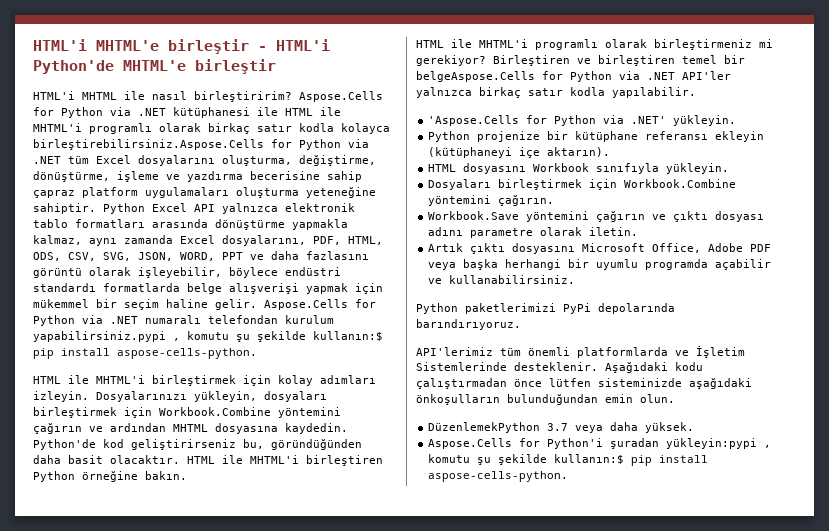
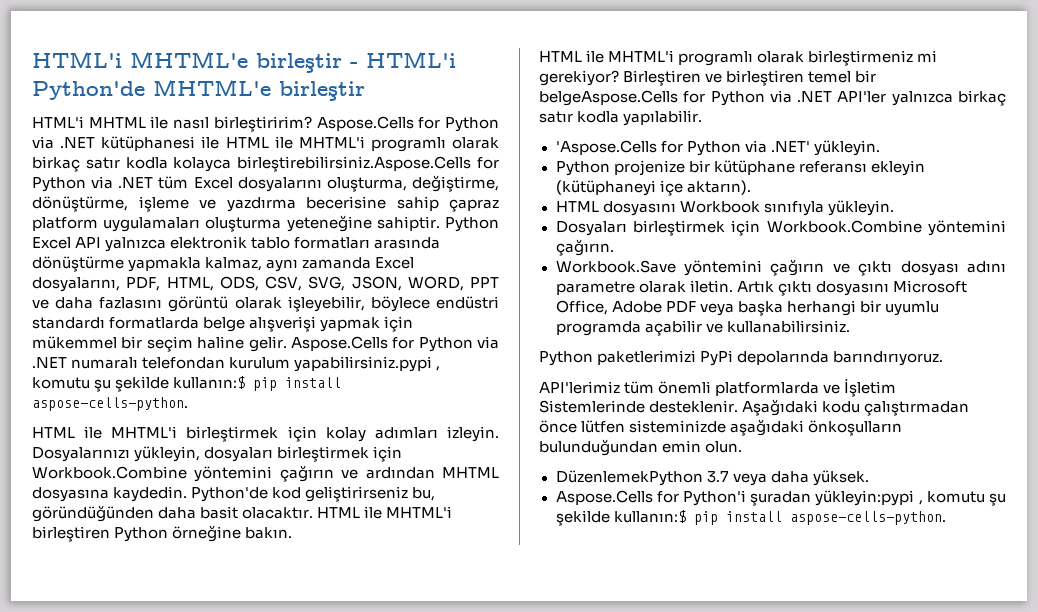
(639, 231) // -> (733, 286) none

